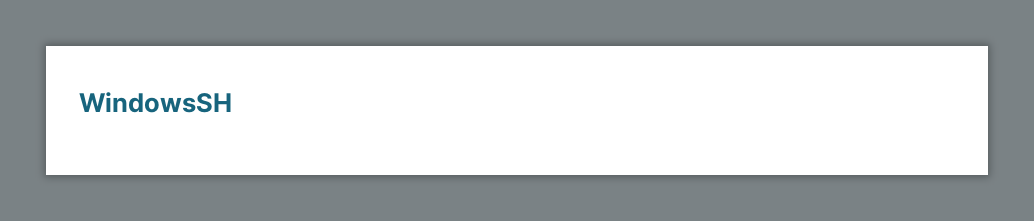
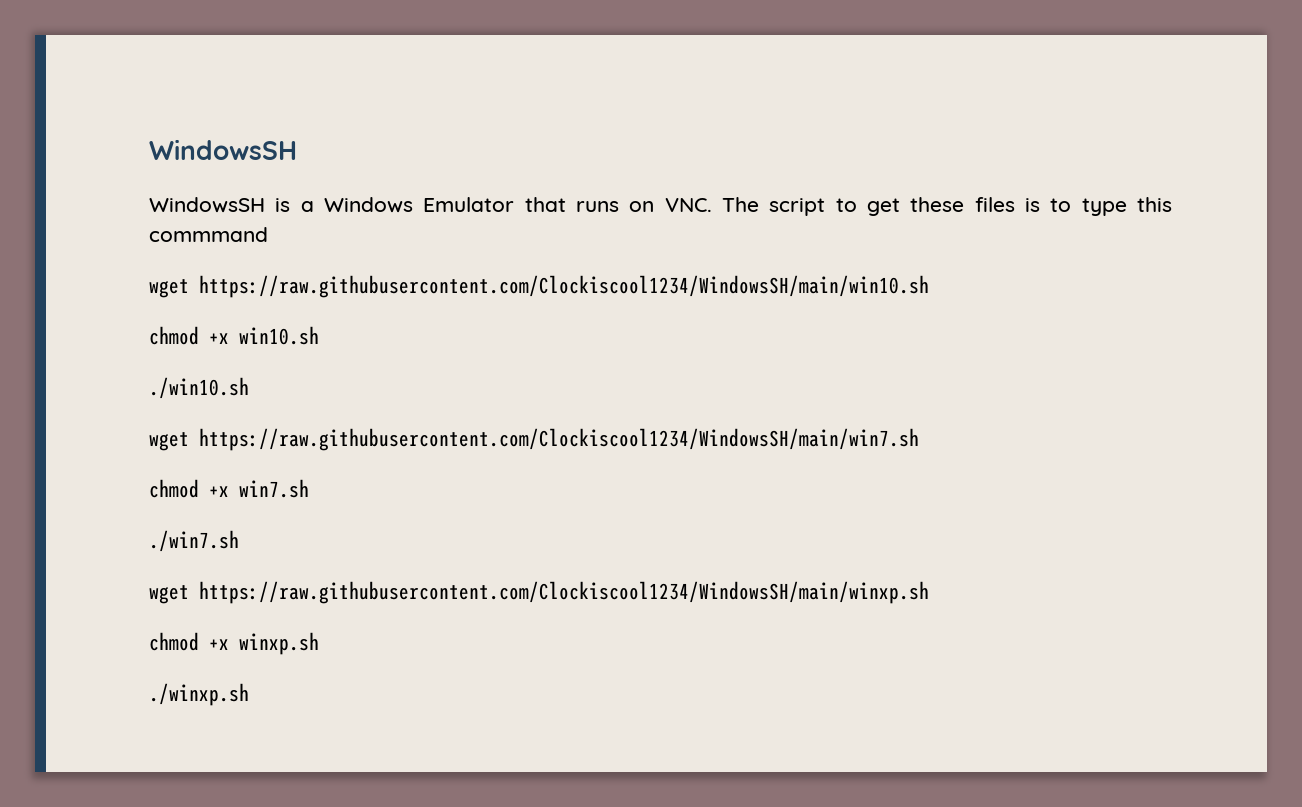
[79,92,232,113] WindowsSH -> [149,139,297,160] [149,197,1173,216] [149,227,268,242] [149,275,929,298] [149,326,319,345] [149,377,249,399] [149,428,919,451] [149,479,309,498] [149,530,239,552] [149,581,929,604] [149,632,319,655] [149,683,249,706] WindowsSH // WindowsSH is a Windows Emulator that runs on VNC. The script to get these files is to type this commmand // wget https://raw.githubusercontent.com/Clockiscool1234/WindowsSH/main/win10.sh // chmod +x win10.sh // ./win10.sh // wget https://raw.githubusercontent.com/Clockiscool1234/WindowsSH/main/win7.sh // chmod +x win7.sh // ./win7.sh // wget https://raw.githubusercontent.com/Clockiscool1234/WindowsSH/main/winxp.sh // chmod +x winxp.sh // ./winxp.sh

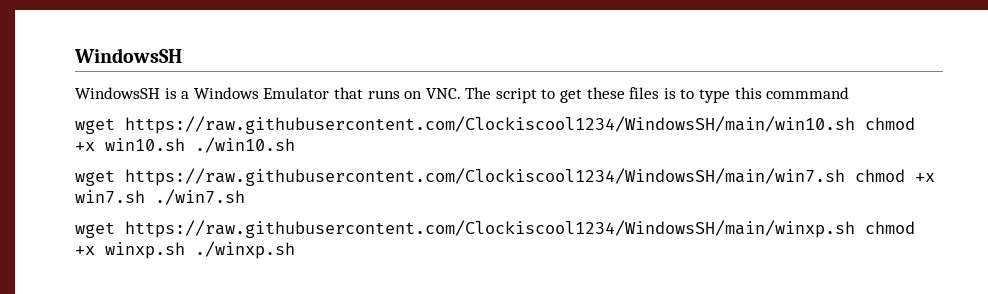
(929, 286) // -> (855, 125) none
(319, 335) // -> (185, 144) none
(919, 439) // -> (845, 177) none
(309, 488) // -> (145, 196) none
(929, 592) // -> (855, 229) none
(319, 643) // -> (185, 250) none

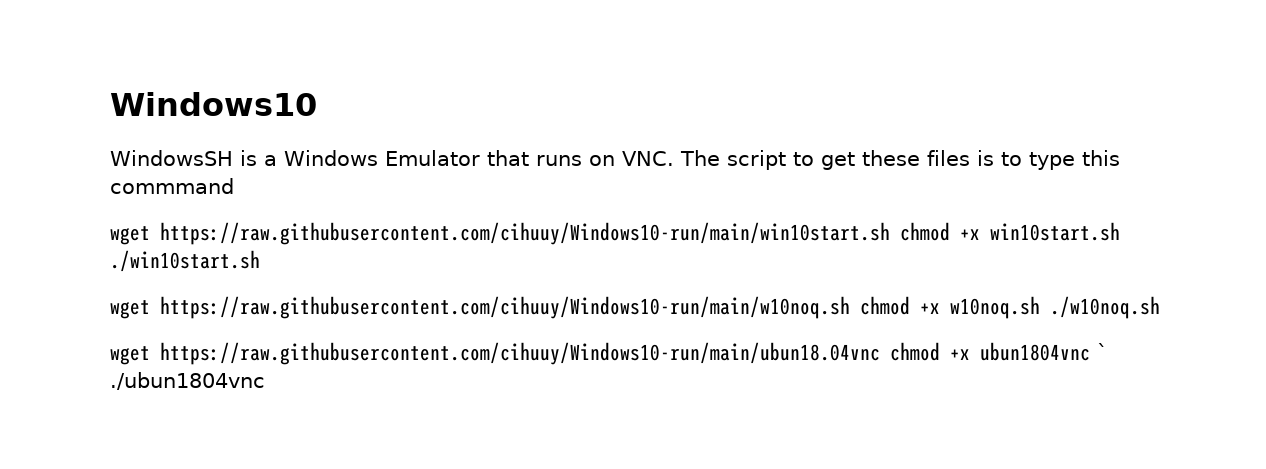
[74,48,182,63] WindowsSH -> [110,92,317,116] Windows10
[125,116,915,134] [75,137,295,153] [75,168,935,186] [75,189,245,205] [75,220,915,238] [75,241,295,259] https://raw.githubusercontent.com/Clockiscool1234/WindowsSH/main/win10.sh chmod +x win10.sh ./win10.sh // wget https://raw.githubusercontent.com/Clockiscool1234/WindowsSH/main/win7.sh chmod +x win7.sh ./win7.sh // wget https://raw.githubusercontent.com/Clockiscool1234/WindowsSH/main/winxp.sh chmod +x winxp.sh ./winxp.sh -> [160,222,1120,245] [110,250,260,272] [110,296,1160,319] [110,342,1108,365] [110,372,265,390] https://raw.githubusercontent.com/cihuuy/Windows10-run/main/win10start.sh chmod +x win10start.sh ./win10start.sh // wget https://raw.githubusercontent.com/cihuuy/Windows10-run/main/w10noq.sh chmod +x w10noq.sh ./w10noq.sh // wget https://raw.githubusercontent.com/cihuuy/Windows10-run/main/ubun18.04vnc chmod +x ubun1804vnc ` ./ubun1804vnc

